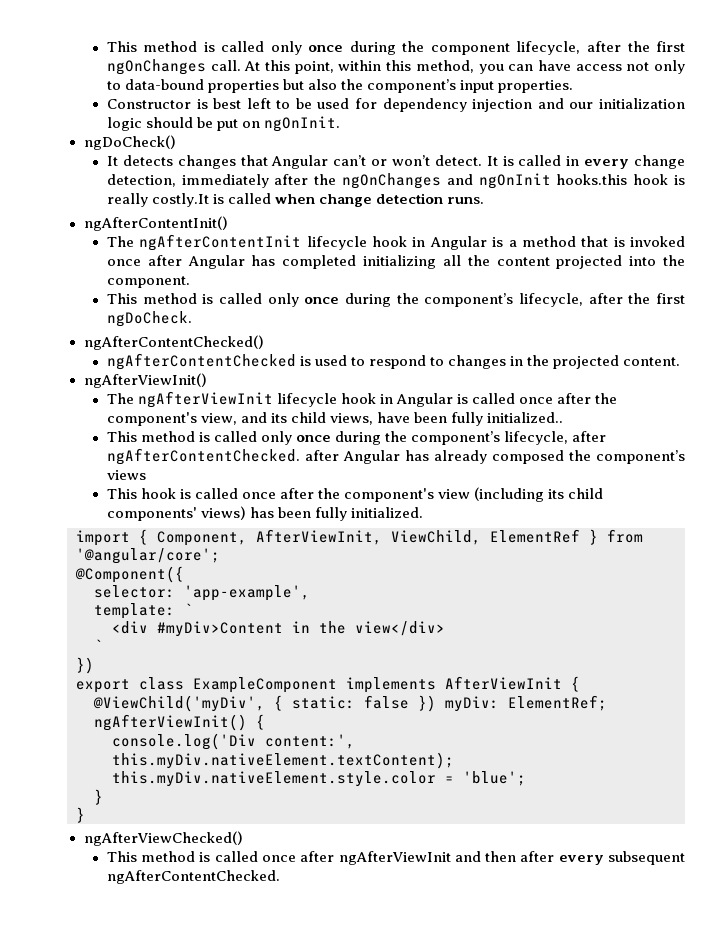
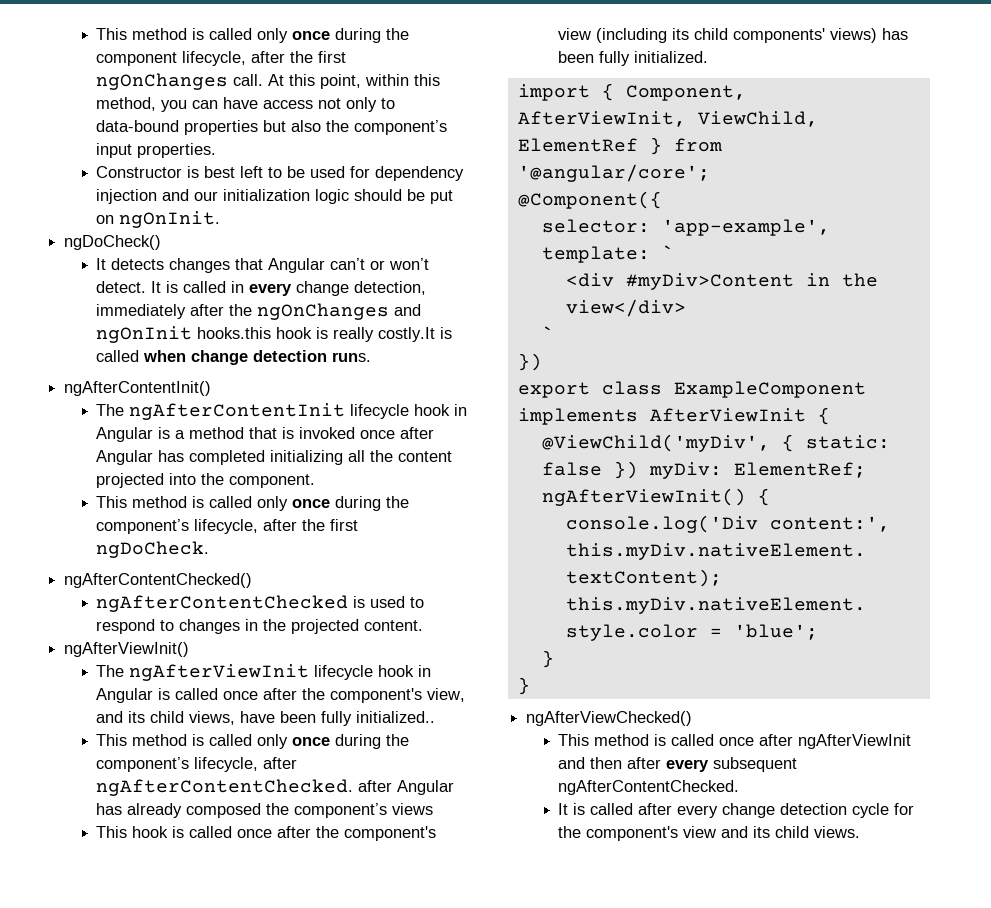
(280, 877) none -> [558,803,915,818] [558,826,861,841] // It is called after every change detection cycle for the component's view and its child views.

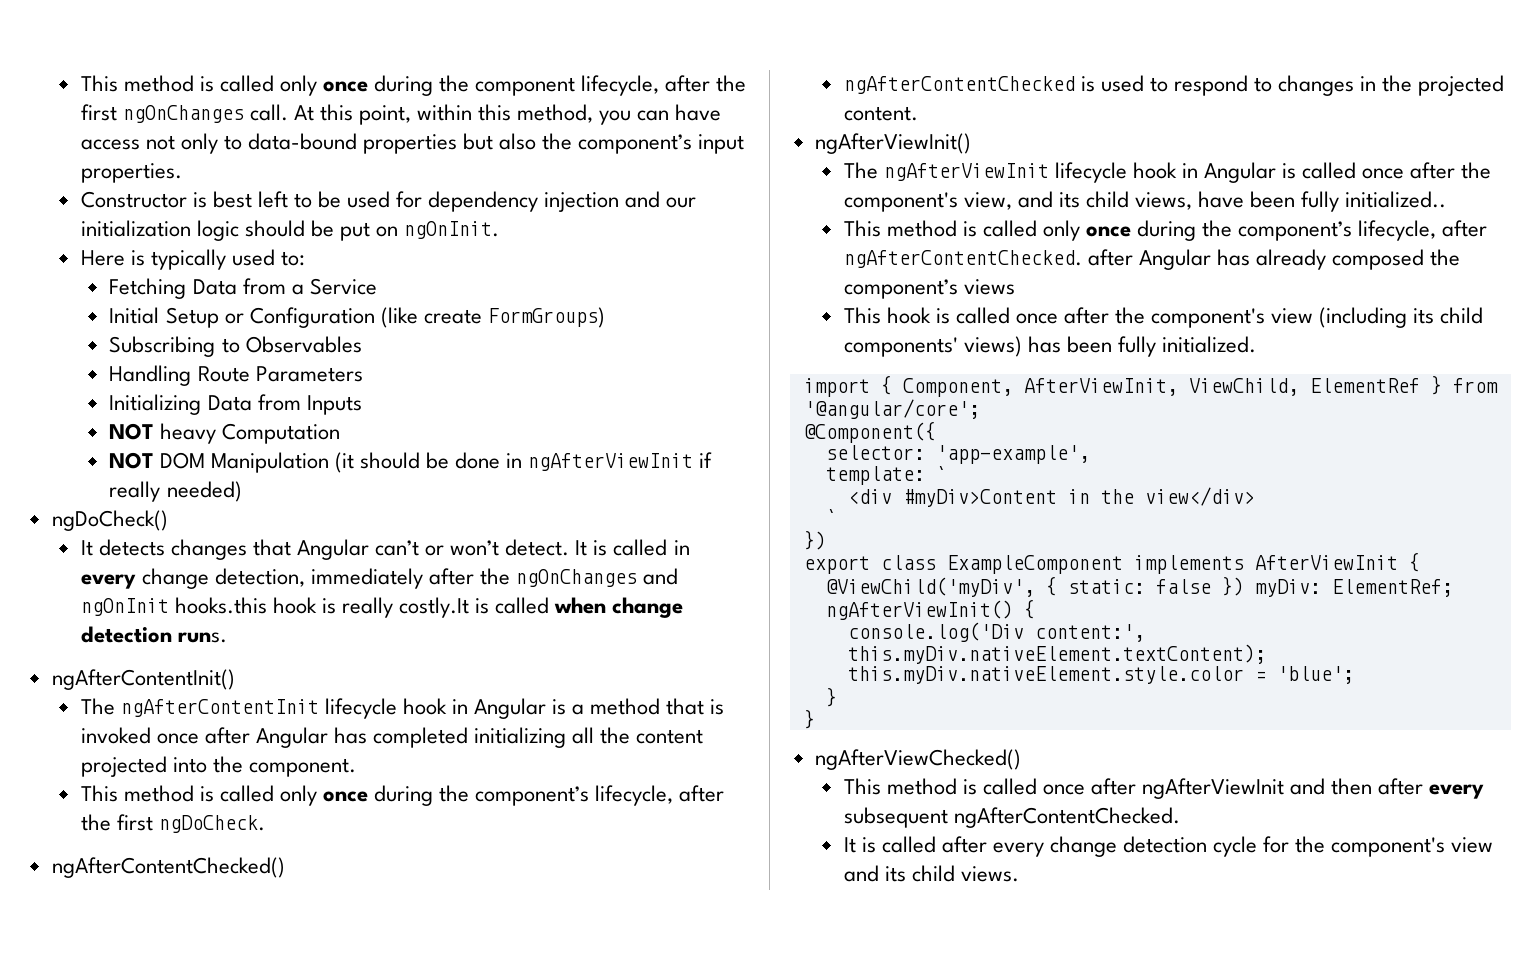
(221, 219) none -> [80,249,305,270] [109,278,377,299] [109,307,605,328] [109,336,362,357] [109,365,363,386] [109,394,362,415] [109,423,340,444] [109,452,713,473] [109,481,242,502] // Here is typically used to: // Fetching Data from a Service // Initial Setup or Configuration (like create FormGroups) // Subscribing to Observables // Handling Route Parameters // Initializing Data from Inputs // NOT heavy Computation // NOT DOM Manipulation (it should be done in ngAfterViewInit if really needed)

